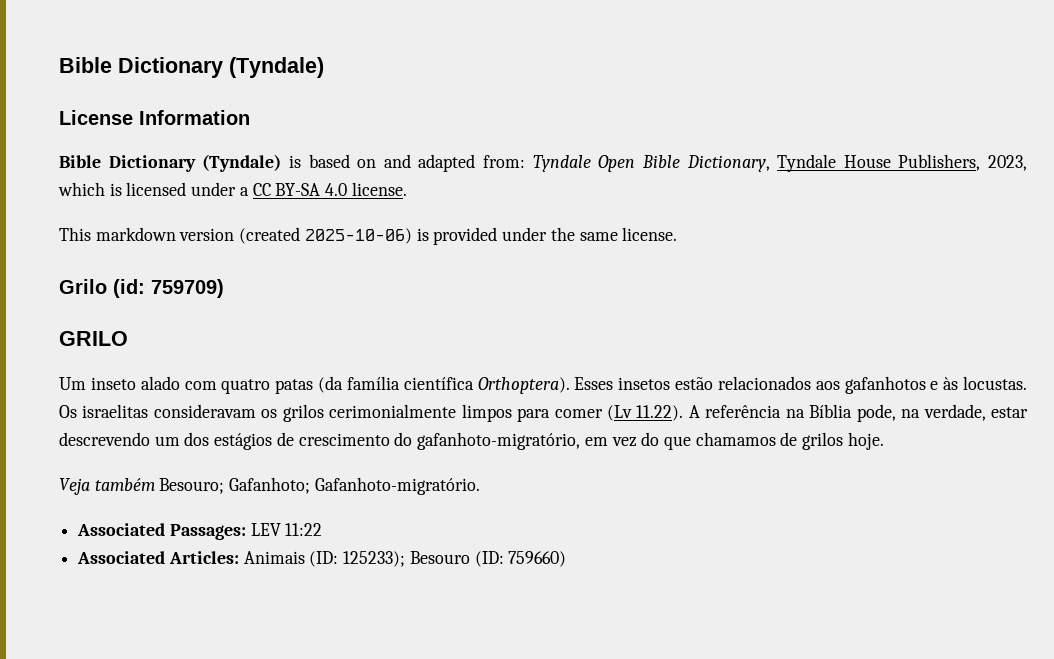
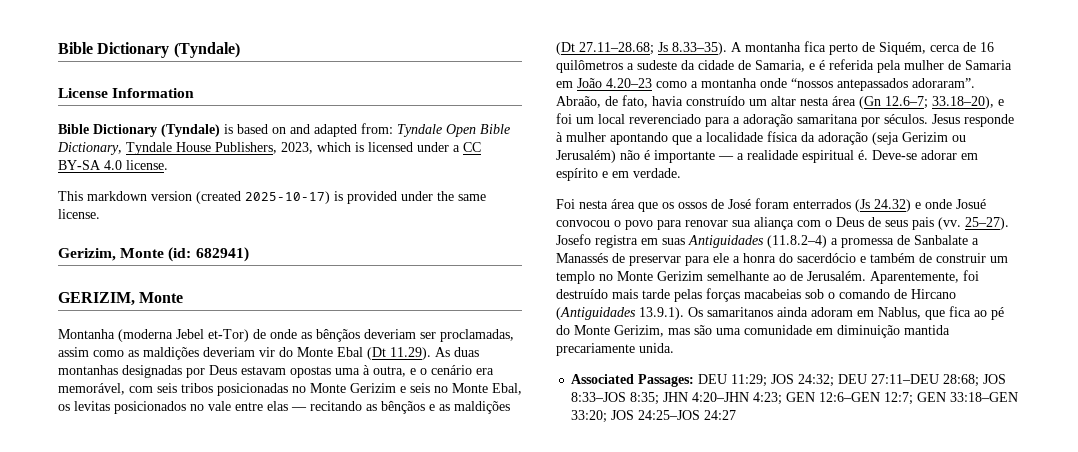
[304,228,412,244] 2025-10-06) -> [245,191,330,204] 2025-10-17)
[59,279,224,298] [59,331,128,346] [59,376,1028,394] [59,404,1029,422] [59,432,884,450] [59,477,480,495] [77,523,323,540] [77,551,567,567] Grilo (id: 759709) // GRILO // Um inseto alado com quatro patas (da família científica Orthoptera). Esses insetos estão relacionados aos gafanhotos e às locustas. Os israelitas consideravam os grilos cerimonialmente limpos para comer (Lv 11.22). A referência na Bíblia pode, na verdade, estar descrevendo um dos estágios de crescimento do gafanhoto-migratório, em vez do que chamamos de grilos hoje. // Veja também Besouro; Gafanhoto; Gafanhoto-migratório. // Associated Passages: LEV 11:22 // Associated Articles: Animais (ID: 125233); Besouro (ID: 759660) -> [58,247,249,262] [58,292,184,306] [58,329,514,342] [58,347,479,360] [58,365,494,378] [58,383,522,396] [58,401,510,414] [556,41,994,55] [556,59,1012,73] [556,78,975,91] [556,95,1004,109] [556,113,1014,127] [556,131,966,145] [556,150,978,163] [556,168,681,181] [556,198,986,212] [556,217,1009,230] [556,234,979,248] [556,253,1008,266] [556,270,979,284] [556,288,956,302] [556,306,1004,320] [556,325,950,338] [556,343,674,356] [571,374,1007,387] [571,392,1019,405] [571,410,737,423] Gerizim, Monte (id: 682941) // GERIZIM, Monte // Montanha (moderna Jebel et-Tor) de onde as bênçãos deveriam ser proclamadas, assim como as maldições deveriam vir do Monte Ebal (Dt 11.29). As duas montanhas designadas por Deus estavam opostas uma à outra, e o cenário era memorável, com seis tribos posicionadas no Monte Gerizim e seis no Monte Ebal, os levitas posicionados no vale entre elas — recitando as bênçãos e as maldições (Dt 27.11–28.68; Js 8.33–35). A montanha fica perto de Siquém, cerca de 16 quilômetros a sudeste da cidade de Samaria, e é referida pela mulher de Samaria em João 4.20–23 como a montanha onde “nossos antepassados adoraram”. Abraão, de fato, havia construído um altar nesta área (Gn 12.6–7; 33.18–20), e foi um local reverenciado para a adoração samaritana por séculos. Jesus responde à mulher apontando que a localidade física da adoração (seja Gerizim ou Jerusalém) não é importante — a realidade espiritual é. Deve-se adorar em espírito e em verdade. // Foi nesta área que os ossos de José foram enterrados (Js 24.32) e onde Josué convocou o povo para renovar sua aliança com o Deus de seus pais (vv. 25–27). Josefo registra em suas Antiguidades (11.8.2–4) a promessa de Sanbalate a Manassés de preservar para ele a honra do sacerdócio e também de construir um templo no Monte Gerizim semelhante ao de Jerusalém. Aparentemente, foi destruído mais tarde pelas forças macabeias sob o comando de Hircano (Antiguidades 13.9.1). Os samaritanos ainda adoram em Nablus, que fica ao pé do Monte Gerizim, mas são uma comunidade em diminuição mantida precariamente unida. // Associated Passages: DEU 11:29; JOS 24:32; DEU 27:11–DEU 28:68; JOS 8:33–JOS 8:35; JHN 4:20–JHN 4:23; GEN 12:6–GEN 12:7; GEN 33:18–GEN 33:20; JOS 24:25–JOS 24:27

